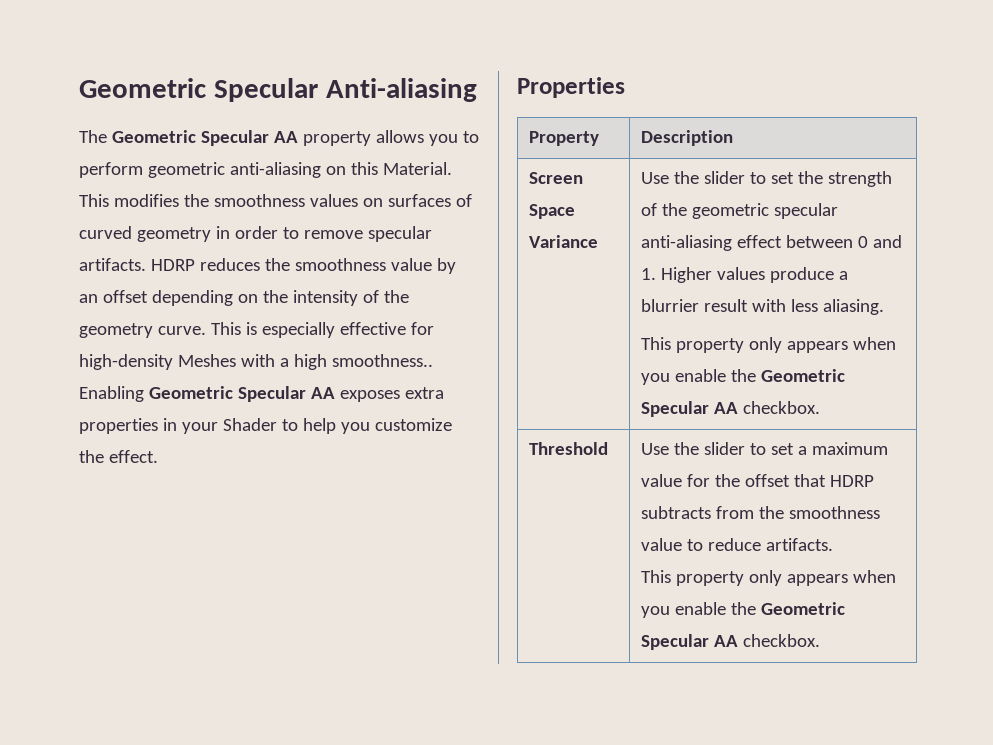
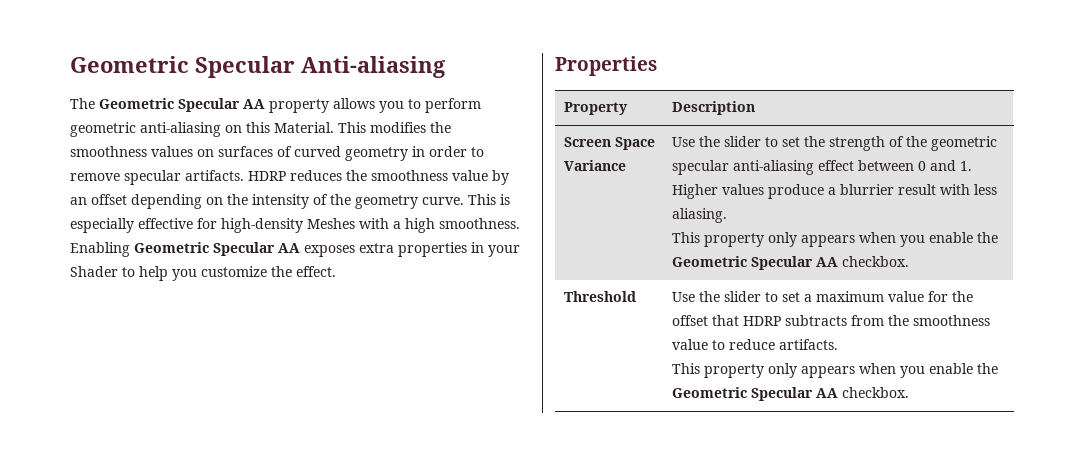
[331,354,433,367] smoothness.. -> [439,218,520,229] smoothness.

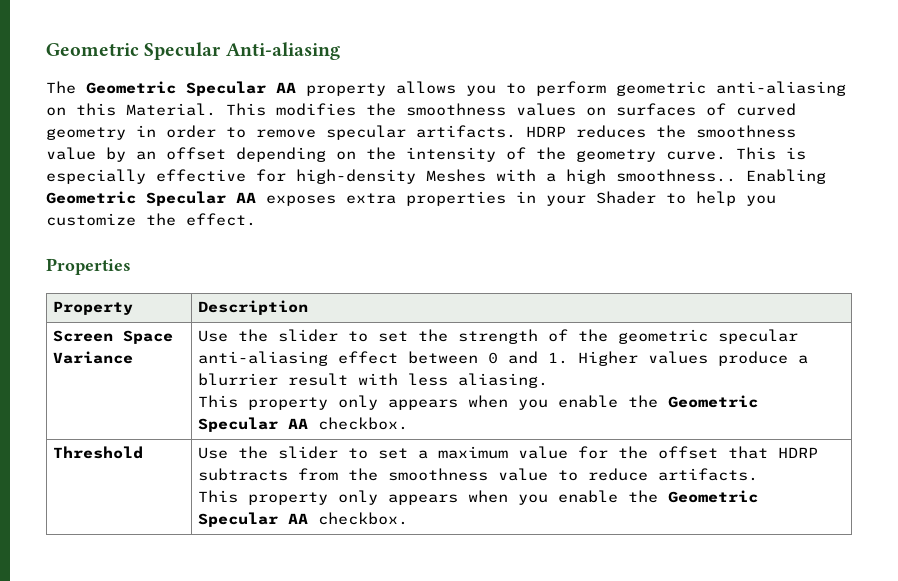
[439,218,520,229] smoothness. -> [616,169,736,182] smoothness..

